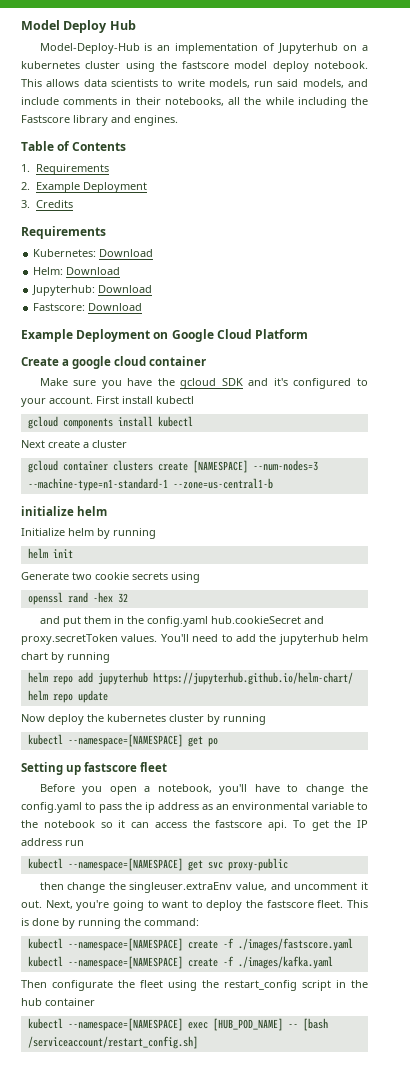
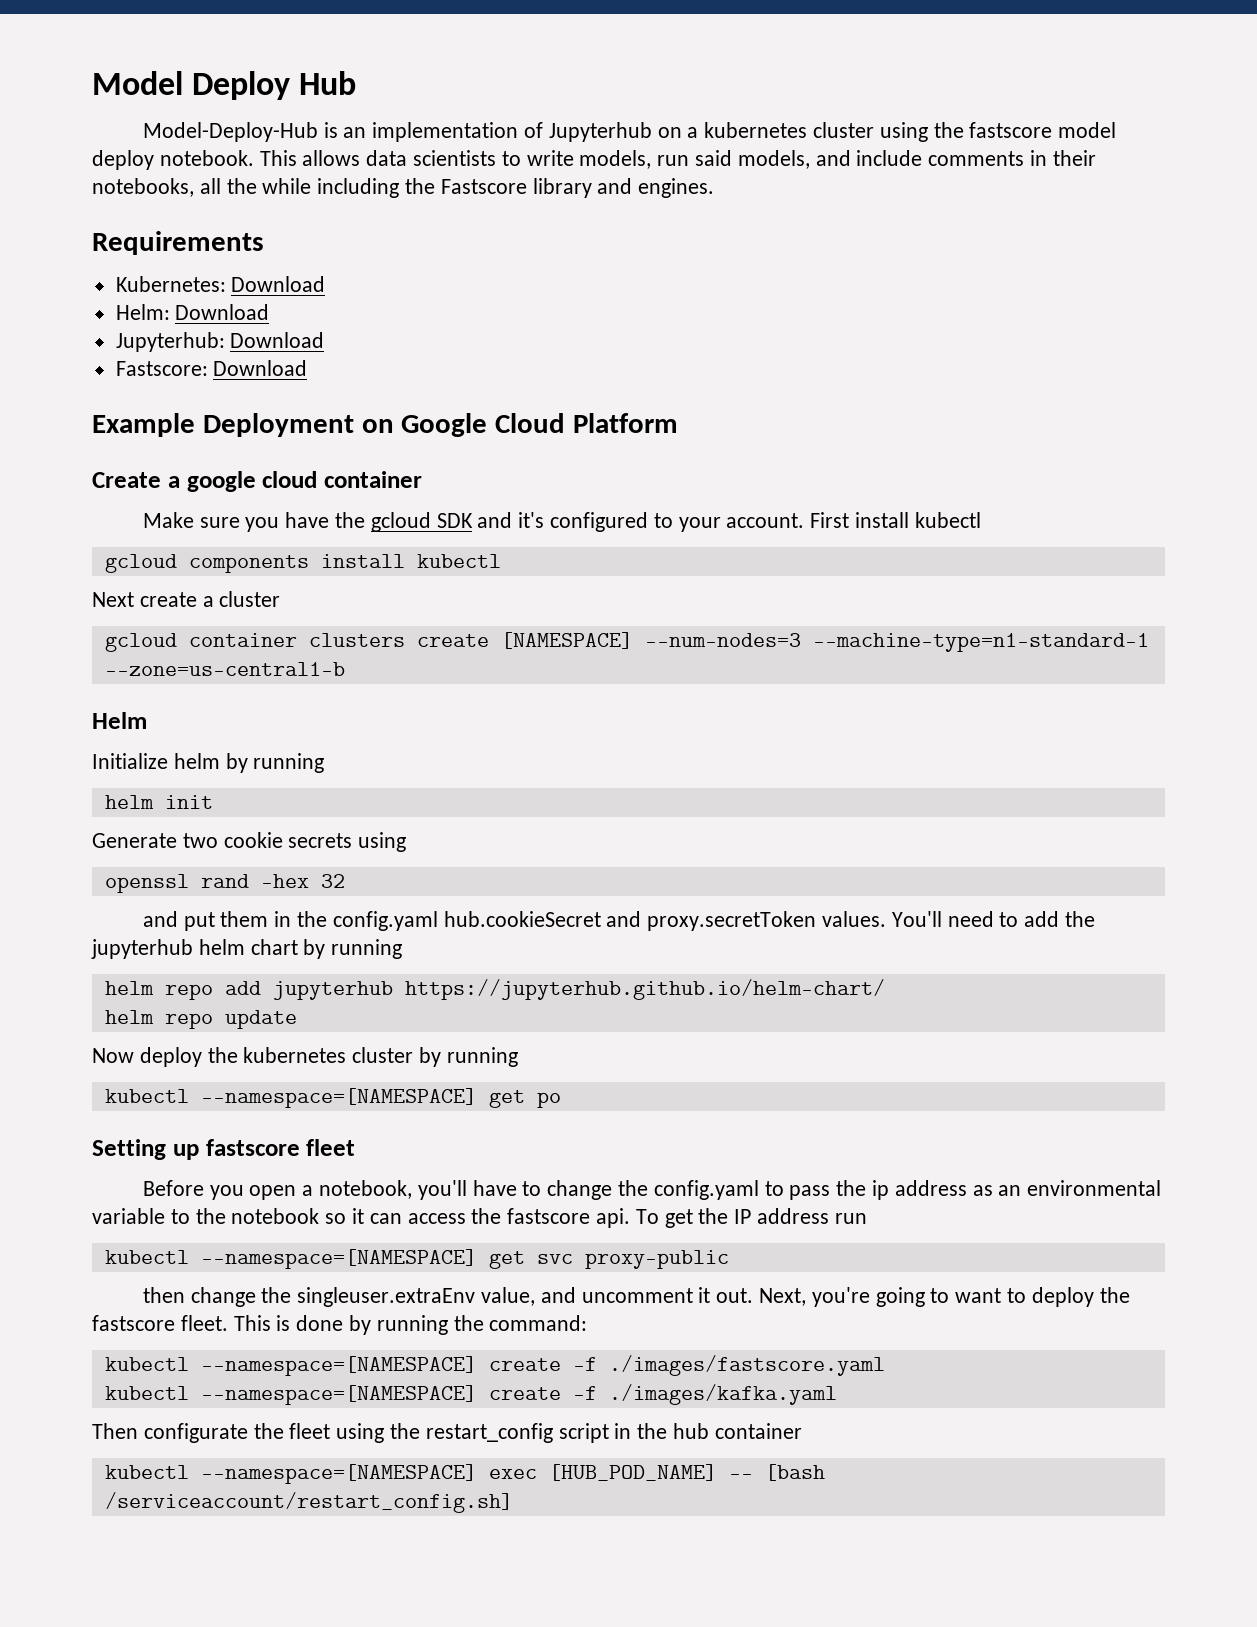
[21,141,127,151] [21,164,110,175] [21,182,148,193] [21,200,74,208] // Table of Contents // 1. Requirements // 2. Example Deployment // 3. Credits -> (715, 188) none
[21,506,108,516] initialize helm -> [92,712,147,729] Helm

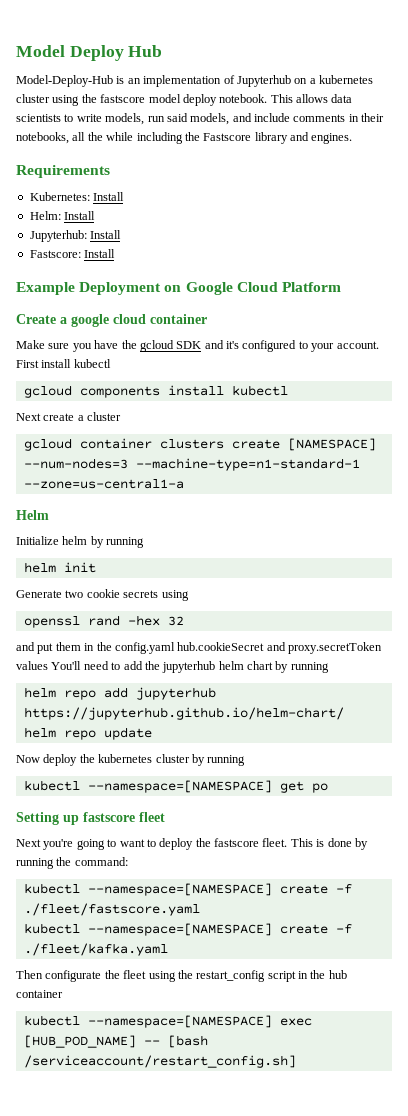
[231,276,326,292] Download -> [93,192,125,201] Install
[175,304,270,320] Download -> [64,211,96,220] Install
[230,332,325,348] Download -> [90,230,122,239] Install
[213,360,308,376] Download -> [84,249,116,258] Install
[104,662,345,676] --zone=us-central1-b -> [23,479,184,489] --zone=us-central1-a
[821,911,886,927] values. -> [16,661,48,670] values
[142,1180,1162,1200] [92,1208,867,1228] [104,1249,729,1269] [142,1287,806,1307] Before you open a notebook, you'll have to change the config.yaml to pass the ip address as an environmental variable to the notebook so it can access the fastscore api. To get the IP address run // kubectl --namespace=[NAMESPACE] get svc proxy-public // then change the singleuser.extraEnv value, and uncomment it out. Next, -> [16,839,41,847] Next
[608,1355,885,1376] [104,1384,837,1405] ./images/fastscore.yaml // kubectl --namespace=[NAMESPACE] create -f ./images/kafka.yaml -> [23,903,200,916] [23,923,352,936] [23,943,168,956] ./fleet/fastscore.yaml // kubectl --namespace=[NAMESPACE] create -f ./fleet/kafka.yaml

